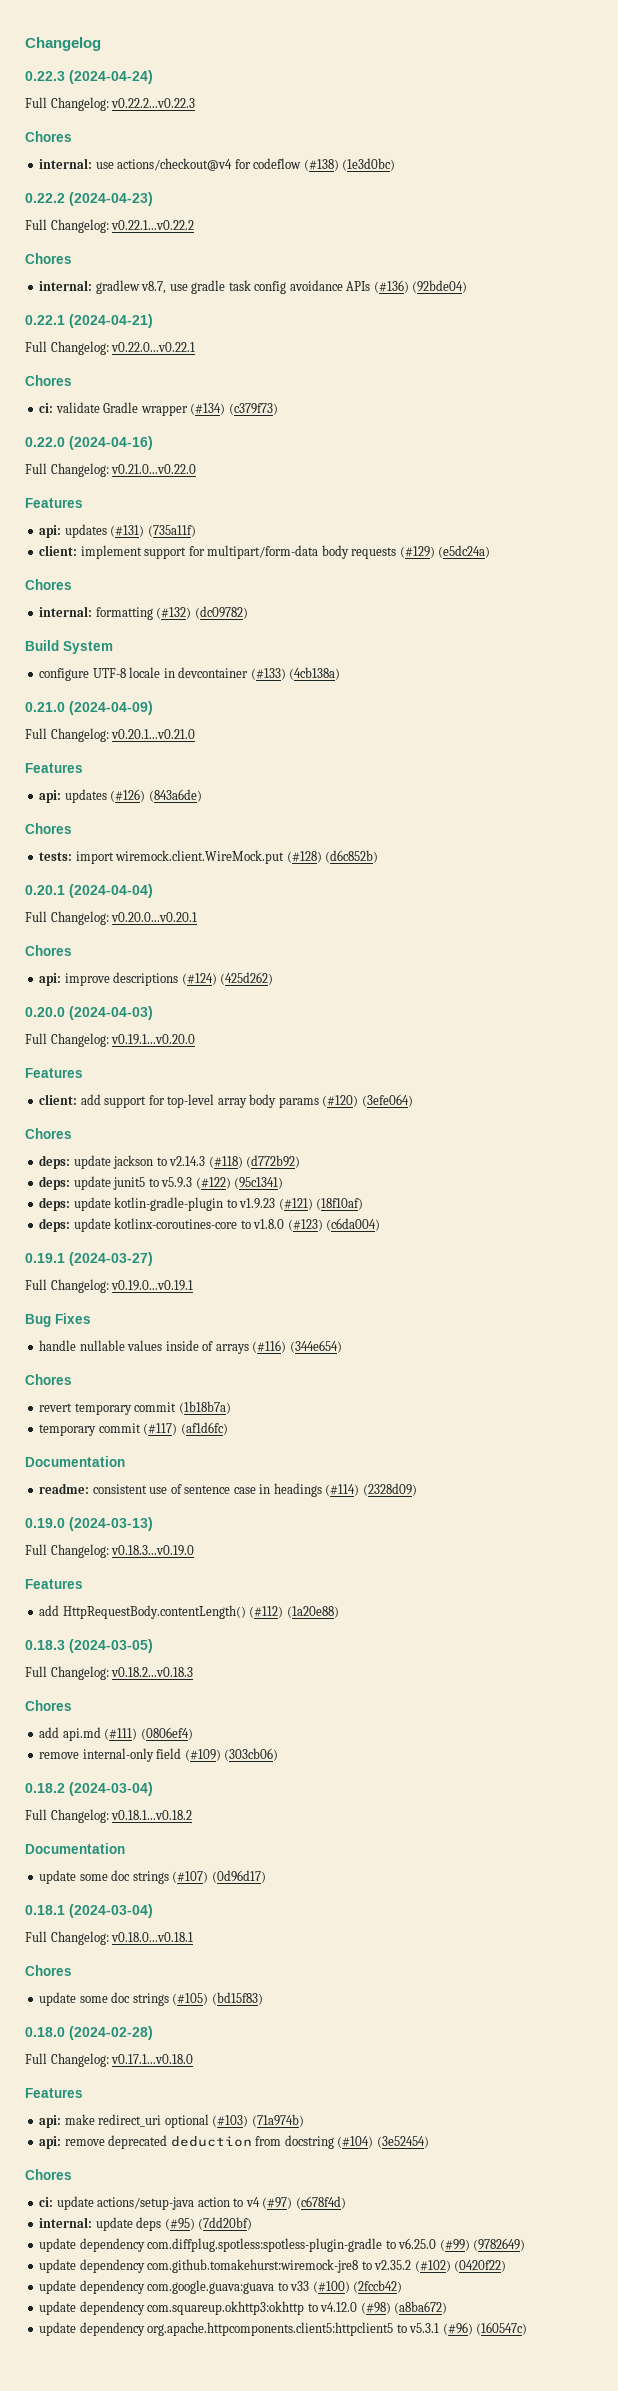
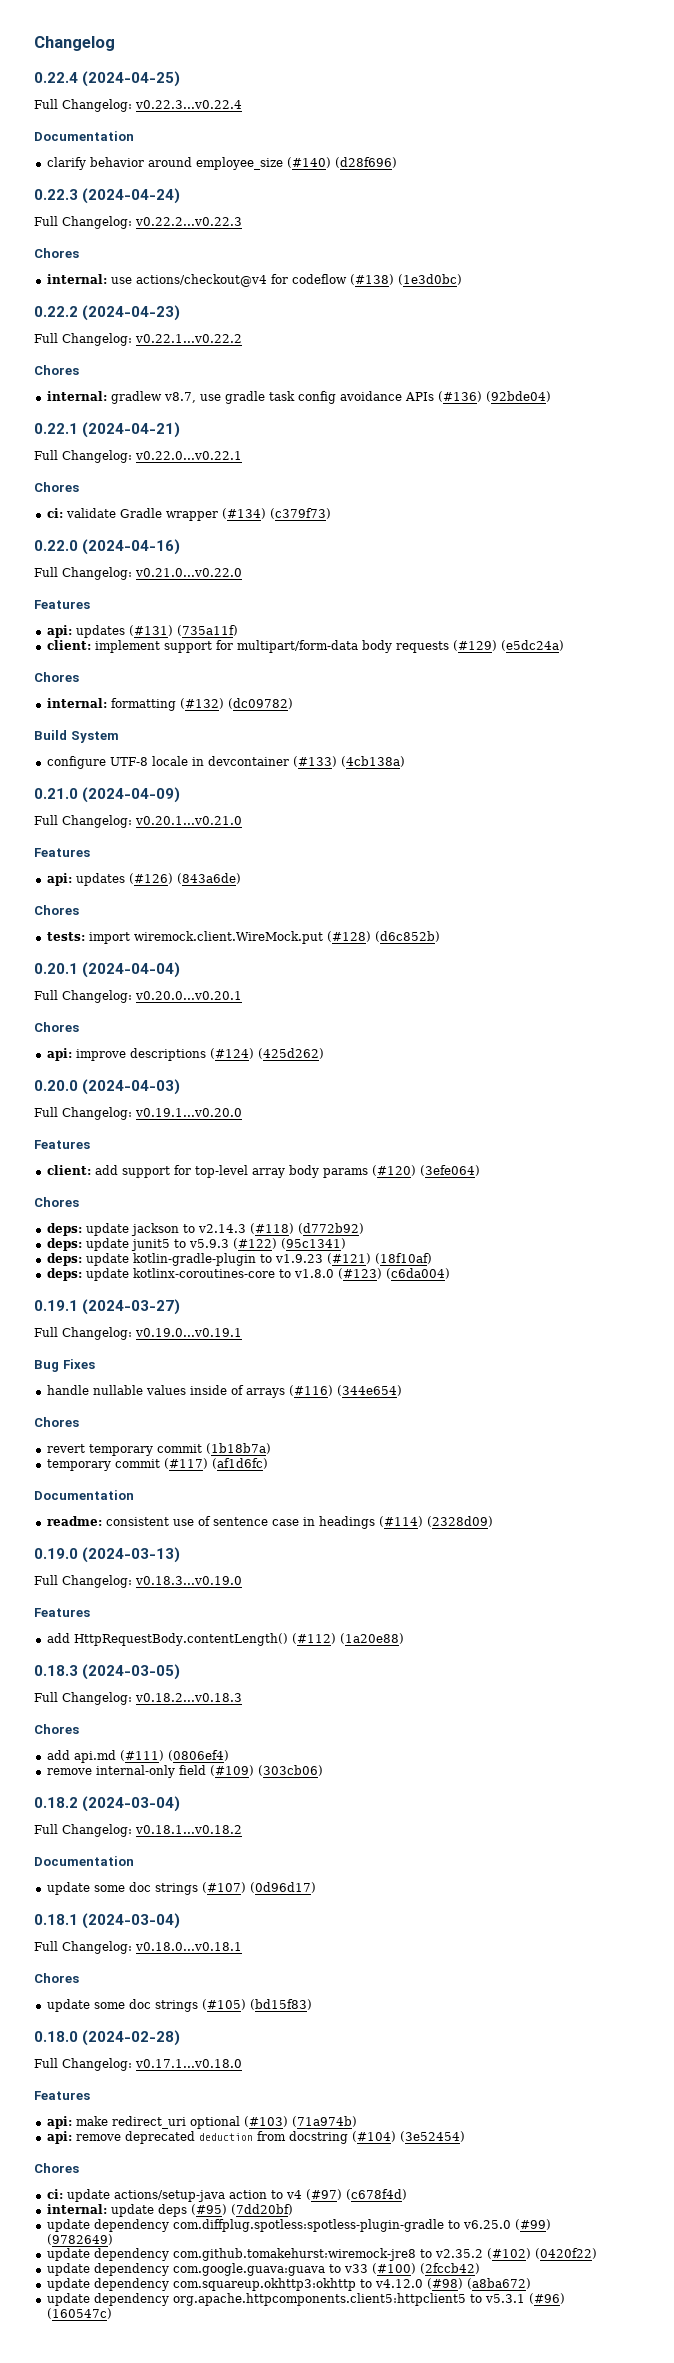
(101, 44) none -> [34,71,181,87] [34,99,242,112] [34,131,134,141] [46,157,397,170] // 0.22.4 (2024-04-25) // Full Changelog: v0.22.3...v0.22.4 // Documentation // clarify behavior around employee_size (#140) (d28f696)

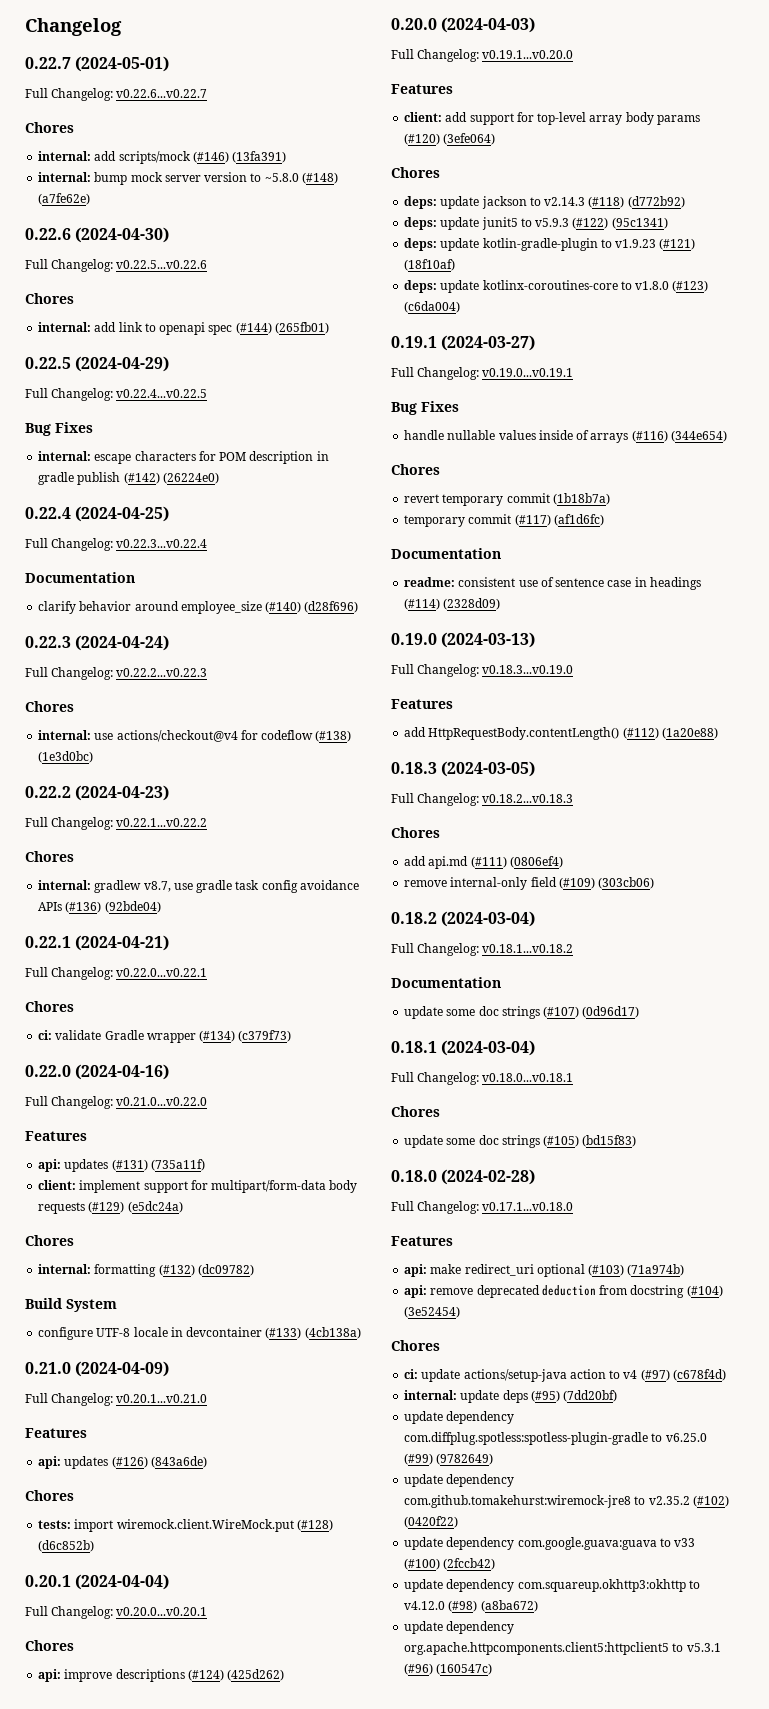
(115, 43) none -> [25,56,170,72] [25,88,208,101] [25,122,74,133] [38,151,287,164] [38,172,338,185] [38,193,91,205] [25,227,170,243] [25,259,208,272] [25,293,74,304] [38,322,329,335] [25,356,170,372] [25,388,208,401] [25,422,93,436] [38,451,329,464] [38,472,219,485] // 0.22.7 (2024-05-01) // Full Changelog: v0.22.6...v0.22.7 // Chores // internal: add scripts/mock (#146) (13fa391) // internal: bump mock server version to ~5.8.0 (#148) (a7fe62e) // 0.22.6 (2024-04-30) // Full Changelog: v0.22.5...v0.22.6 // Chores // internal: add link to openapi spec (#144) (265fb01) // 0.22.5 (2024-04-29) // Full Changelog: v0.22.4...v0.22.5 // Bug Fixes // internal: escape characters for POM description in gradle publish (#142) (26224e0)

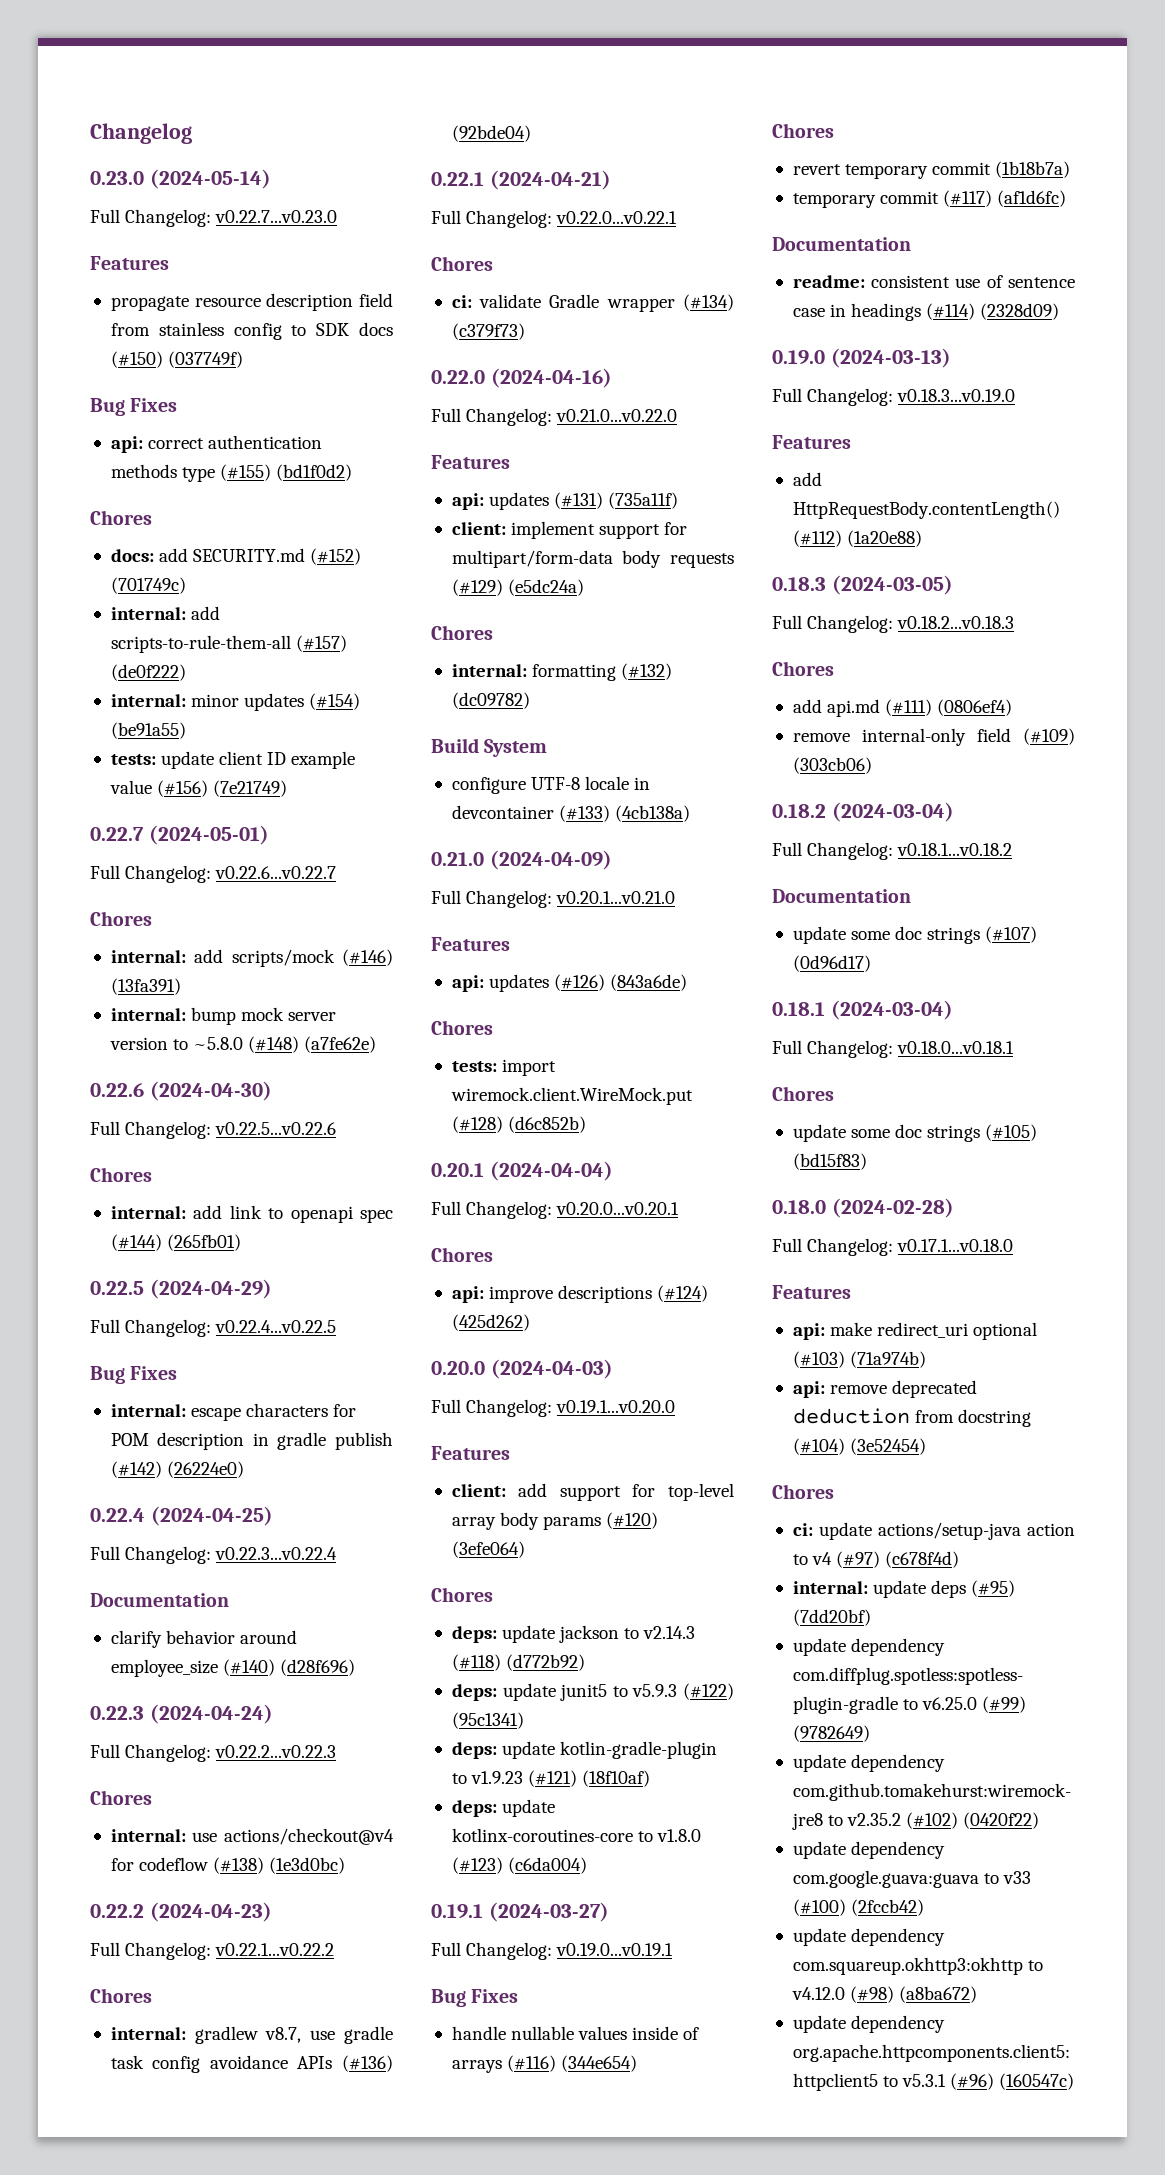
(122, 27) none -> [90,169,271,189] [90,209,338,227] [90,256,169,270] [110,293,394,311] [110,322,394,340] [110,351,244,368] [90,398,178,416] [110,435,323,453] [110,464,353,482] [90,510,152,525] [110,548,362,565] [110,577,186,594] [110,606,221,620] [110,635,348,653] [110,664,186,681] [110,693,361,711] [110,722,186,739] [110,751,356,769] [109,780,288,797] // 0.23.0 (2024-05-14) // Full Changelog: v0.22.7...v0.23.0 // Features // propagate resource description field from stainless config to SDK docs (#150) (037749f) // Bug Fixes // api: correct authentication methods type (#155) (bd1f0d2) // Chores // docs: add SECURITY.md (#152) (701749c) // internal: add scripts-to-rule-them-all (#157) (de0f222) // internal: minor updates (#154) (be91a55) // tests: update client ID example value (#156) (7e21749)

